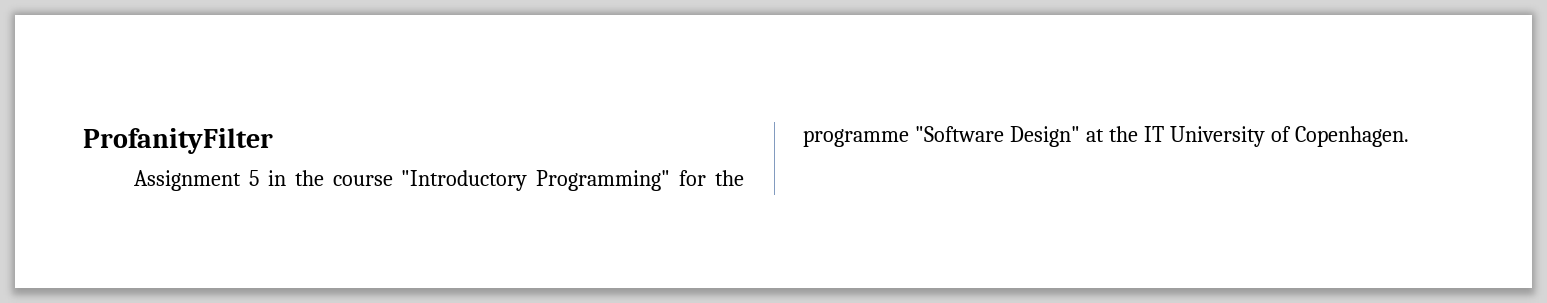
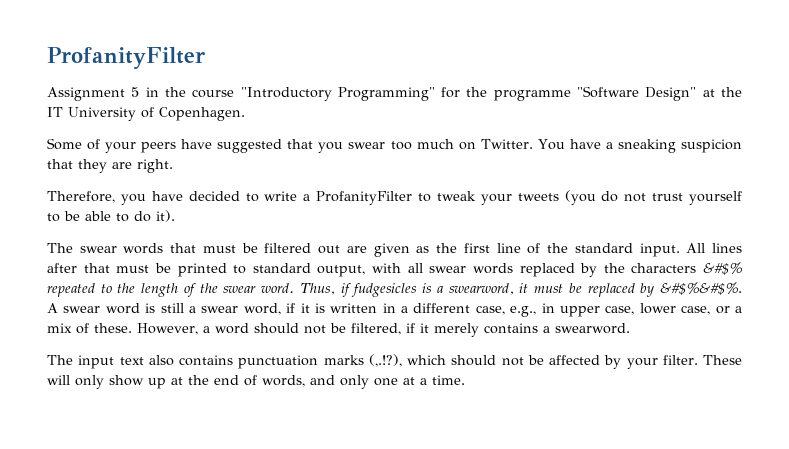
(1409, 136) none -> [47,138,742,153] [47,159,173,173] [47,190,742,205] [47,210,175,222] [47,243,742,257] [47,262,743,277] [47,282,742,297] [47,303,743,317] [47,323,630,337] [47,354,742,369] [47,375,465,389] // Some of your peers have suggested that you swear too much on Twitter. You have a sneaking suspicion that they are right. // Therefore, you have decided to write a ProfanityFilter to tweak your tweets (you do not trust yourself to be able to do it). // The swear words that must be filtered out are given as the first line of the standard input. All lines after that must be printed to standard output, with all swear words replaced by the characters &#$% repeated to the length of the swear word. Thus, if fudgesicles is a swearword, it must be replaced by &#$%&#$%. A swear word is still a swear word, if it is written in a different case, e.g., in upper case, lower case, or a mix of these. However, a word should not be filtered, if it merely contains a swearword. // The input text also contains punctuation marks (,.!?), which should not be affected by your filter. These will only show up at the end of words, and only one at a time.

